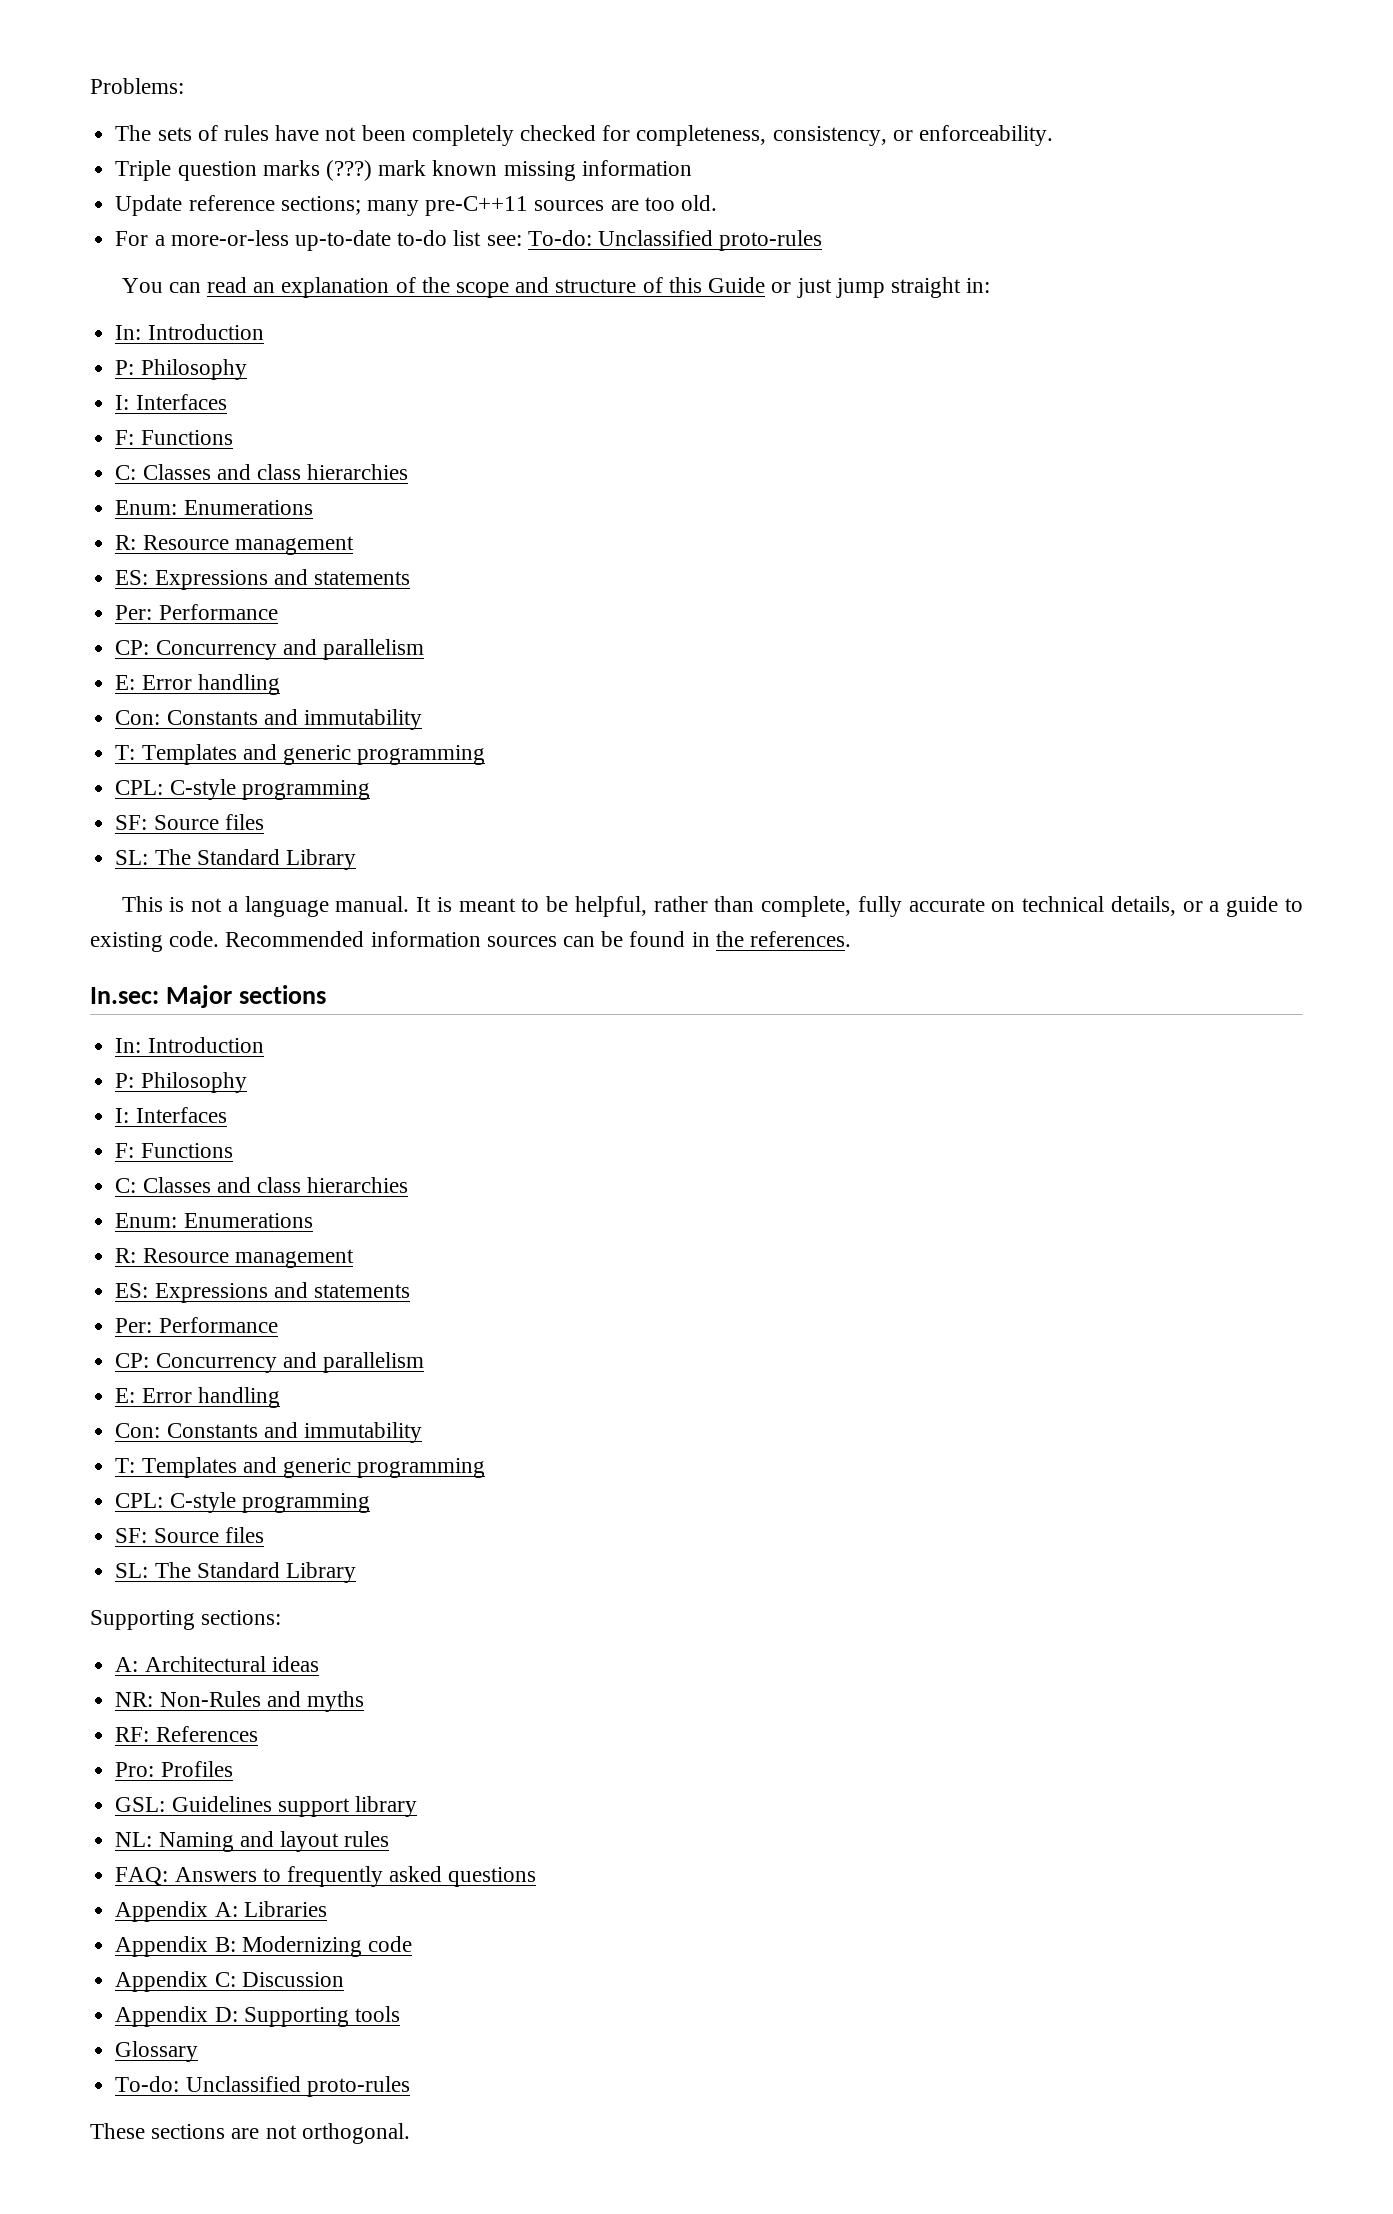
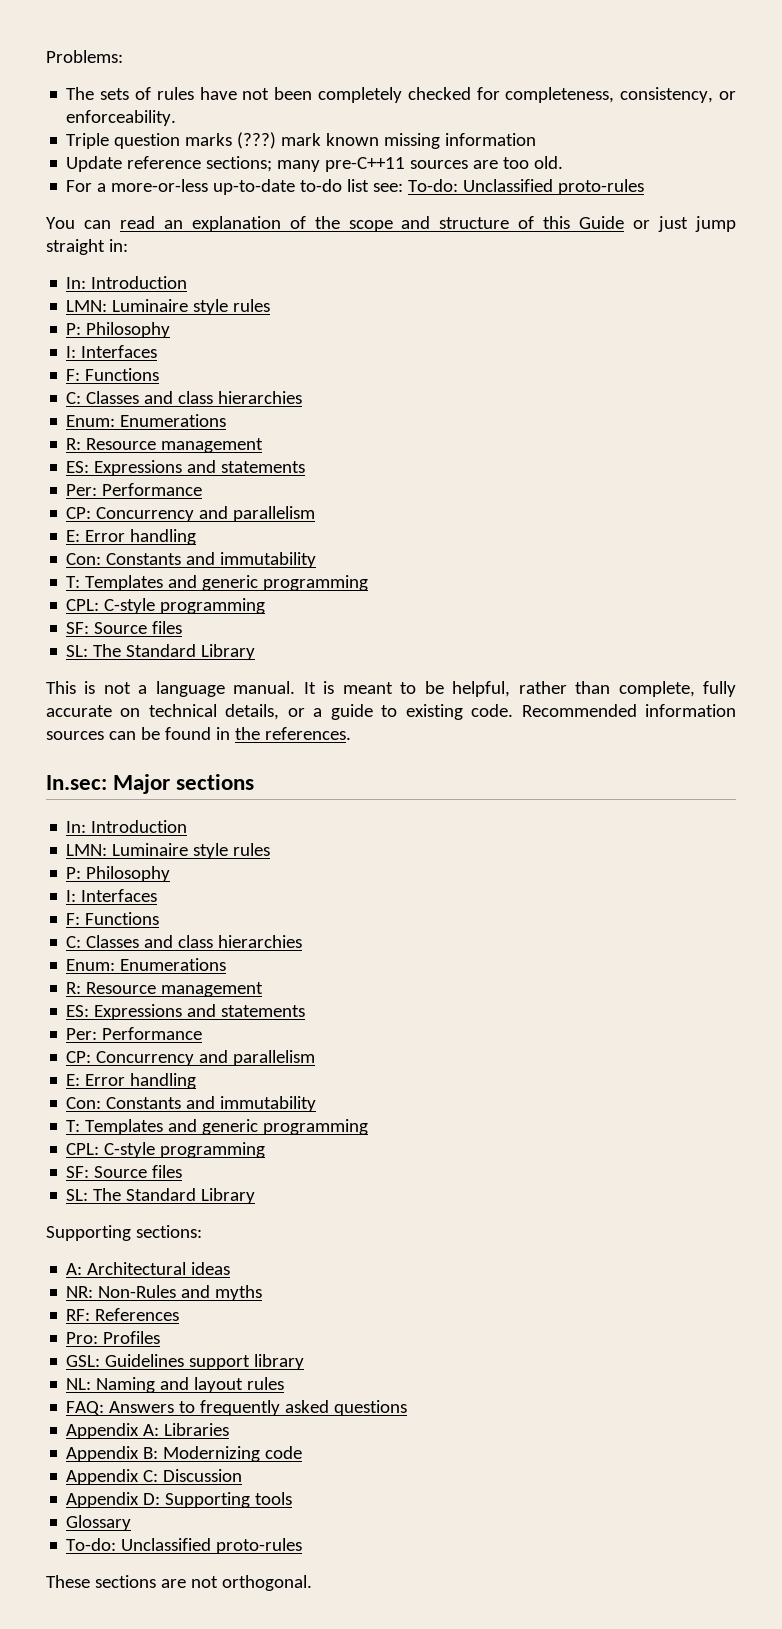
(264, 332) none -> [66,299,271,315] // LMN: Luminaire style rules
(264, 1045) none -> [66,843,271,859] // LMN: Luminaire style rules

